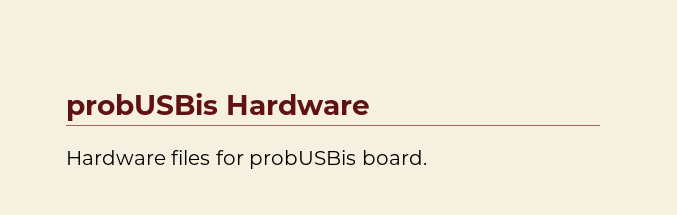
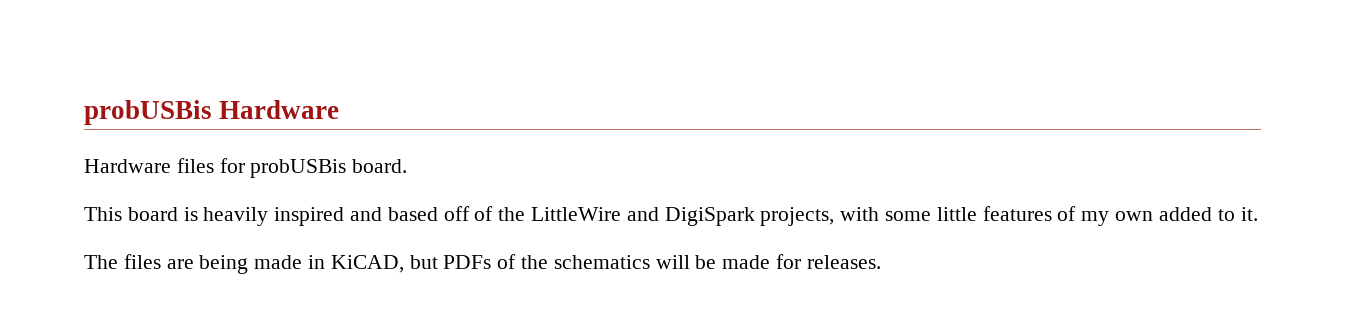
(427, 157) none -> [84,206,1258,226] [84,254,881,274] // This board is heavily inspired and based off of the LittleWire and DigiSpark projects, with some little features of my own added to it. // The files are being made in KiCAD, but PDFs of the schematics will be made for releases.

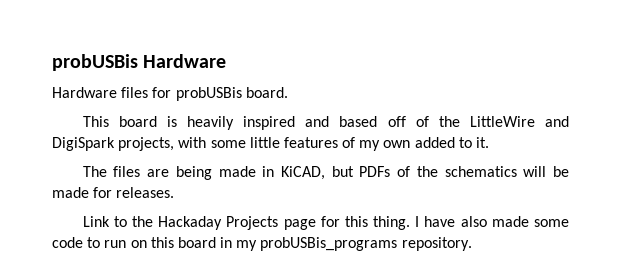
(881, 262) none -> [82,216,570,230] [52,237,472,251] // Link to the Hackaday Projects page for this thing. I have also made some code to run on this board in my probUSBis_programs repository.

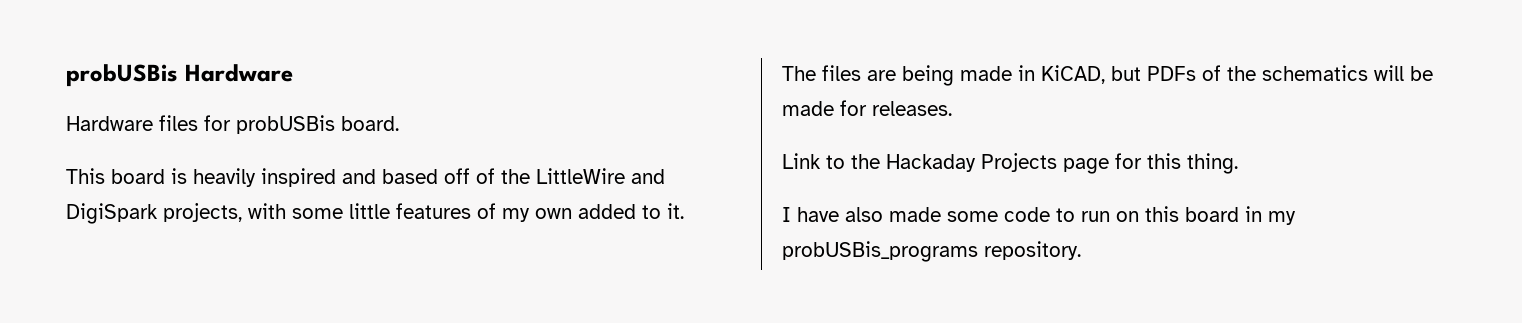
(411, 223) none -> (1238, 163) //

